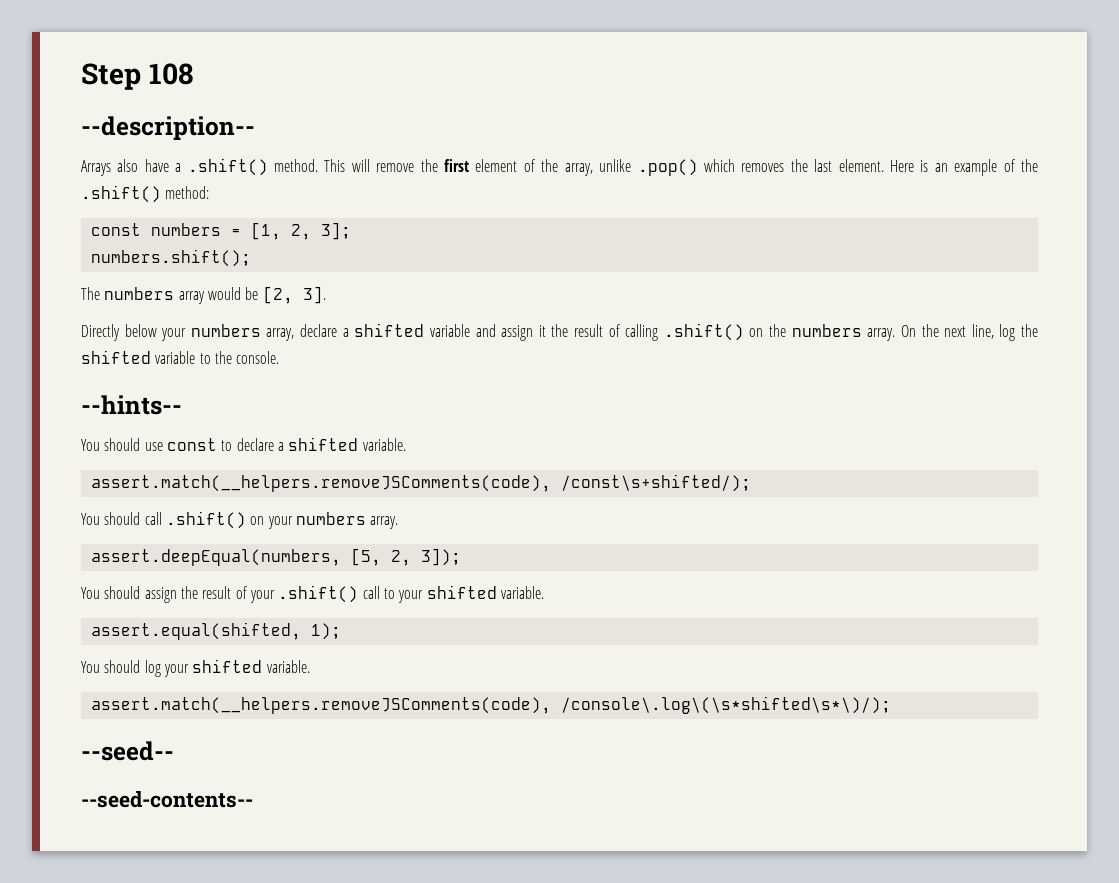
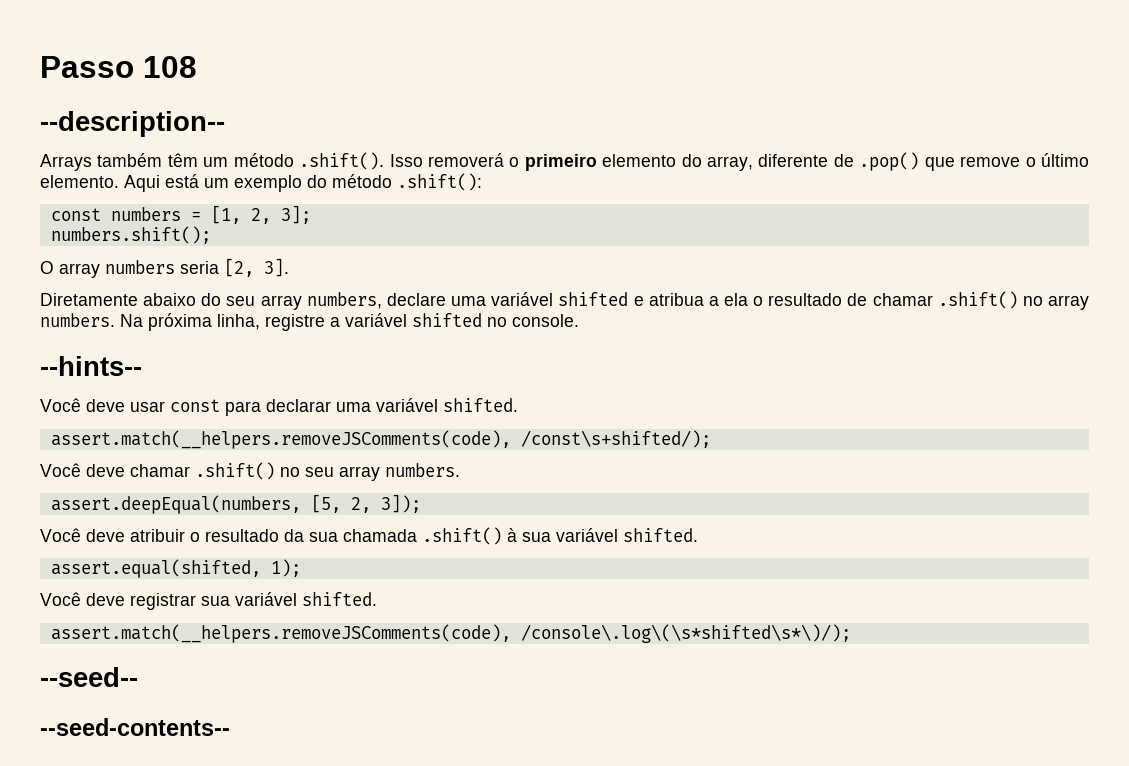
[81,63,141,90] Step -> [40,56,134,78] Passo
[117,158,1038,176] [81,185,210,203] also have a .shift() method. This will remove the first element of the array, unlike .pop() which removes the last element. Here is an example of the .shift() method: -> [97,152,1090,171] [40,173,482,192] também têm um método .shift(). Isso removerá o primeiro elemento do array, diferente de .pop() que remove o último elemento. Aqui está um exemplo do método .shift():
[81,286,326,304] [81,323,1039,341] [81,350,280,364] [81,395,182,415] [81,437,406,451] [90,474,751,492] [81,511,399,529] [90,548,461,566] [81,585,544,603] [90,622,341,640] [81,659,310,677] The numbers array would be [2, 3]. // Directly below your numbers array, declare a shifted variable and assign it the result of calling .shift() on the numbers array. On the next line, log the shifted variable to the console. // --hints-- // You should use const to declare a shifted variable. // assert.match(__helpers.removeJSComments(code), /const\s+shifted/); // You should call .shift() on your numbers array. // assert.deepEqual(numbers, [5, 2, 3]); // You should assign the result of your .shift() call to your shifted variable. // assert.equal(shifted, 1); // You should log your shifted variable. -> [40,258,289,278] [40,291,1089,310] [40,313,579,331] [40,356,142,376] [40,398,518,416] [50,430,711,449] [40,462,460,481] [50,494,421,514] [40,527,698,545] [50,559,301,578] [40,592,377,610] O array numbers seria [2, 3]. // Diretamente abaixo do seu array numbers, declare uma variável shifted e atribua a ela o resultado de chamar .shift() no array numbers. Na próxima linha, registre a variável shifted no console. // --hints-- // Você deve usar const para declarar uma variável shifted. // assert.match(__helpers.removeJSComments(code), /const\s+shifted/); // Você deve chamar .shift() no seu array numbers. // assert.deepEqual(numbers, [5, 2, 3]); // Você deve atribuir o resultado da sua chamada .shift() à sua variável shifted. // assert.equal(shifted, 1); // Você deve registrar sua variável shifted.

